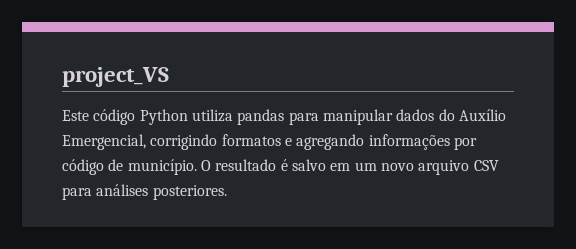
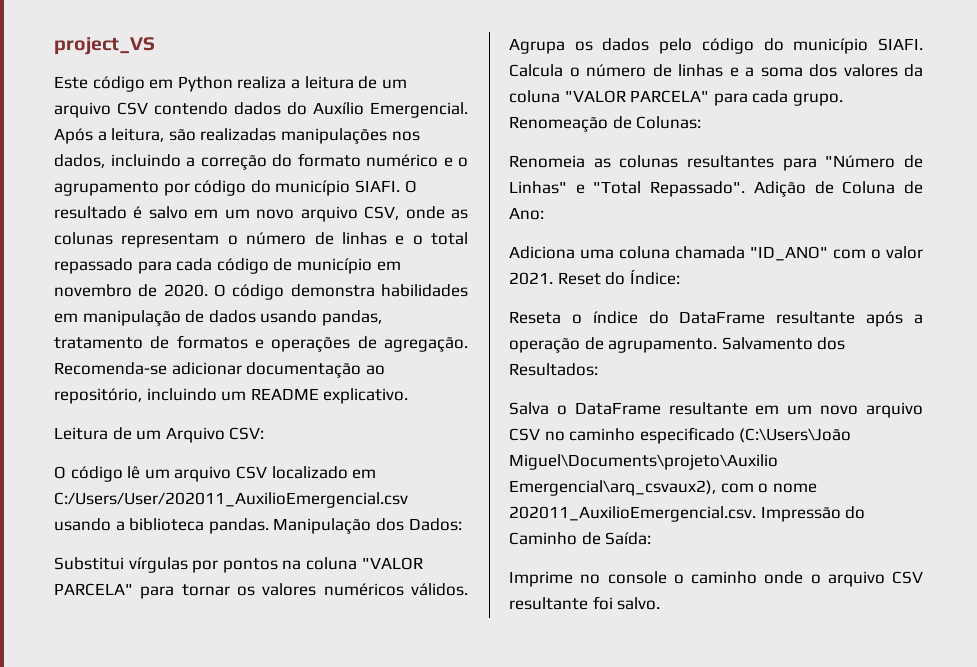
[139,109,506,125] [62,134,477,150] [62,159,197,175] Python utiliza pandas para manipular dados do Auxílio Emergencial, corrigindo formatos e agregando informações por código de município. -> [149,76,407,92] [54,102,468,118] [54,128,420,144] [54,153,468,170] [54,180,400,196] em Python realiza a leitura de um arquivo CSV contendo dados do Auxílio Emergencial. Após a leitura, são realizadas manipulações nos dados, incluindo a correção do formato numérico e o agrupamento por código do município SIAFI.
[473,160,499,171] [62,184,227,200] CSV para análises posteriores. -> [364,206,469,220] [54,232,468,248] [54,258,401,274] [54,284,468,300] [54,310,382,326] [54,335,468,352] [54,362,385,378] [54,388,409,404] [54,427,265,443] [54,466,377,482] [54,492,408,508] [54,518,462,534] [54,557,423,573] [54,583,468,599] [509,38,923,54] [509,64,923,77] [509,90,843,106] [509,116,702,132] [509,155,923,171] [509,181,923,197] [509,207,544,220] [509,246,923,261] [509,269,680,285] [509,311,923,327] [509,337,846,353] [509,363,598,376] [509,402,923,418] [509,427,852,444] [509,454,778,470] [509,480,817,496] [509,506,866,522] [509,532,652,545] [509,571,923,587] [509,596,661,610] CSV, onde as colunas representam o número de linhas e o total repassado para cada código de município em novembro de 2020. O código demonstra habilidades em manipulação de dados usando pandas, tratamento de formatos e operações de agregação. Recomenda-se adicionar documentação ao repositório, incluindo um README explicativo. // Leitura de um Arquivo CSV: // O código lê um arquivo CSV localizado em C:/Users/User/202011_AuxilioEmergencial.csv usando a biblioteca pandas. Manipulação dos Dados: // Substitui vírgulas por pontos na coluna "VALOR PARCELA" para tornar os valores numéricos válidos. Agrupa os dados pelo código do município SIAFI. Calcula o número de linhas e a soma dos valores da coluna "VALOR PARCELA" para cada grupo. Renomeação de Colunas: // Renomeia as colunas resultantes para "Número de Linhas" e "Total Repassado". Adição de Coluna de Ano: // Adiciona uma coluna chamada "ID_ANO" com o valor 2021. Reset do Índice: // Reseta o índice do DataFrame resultante após a operação de agrupamento. Salvamento dos Resultados: // Salva o DataFrame resultante em um novo arquivo CSV no caminho especificado (C:\Users\João Miguel\Documents\projeto\Auxilio Emergencial\arq_csvaux2), com o nome 202011_AuxilioEmergencial.csv. Impressão do Caminho de Saída: // Imprime no console o caminho onde o arquivo CSV resultante foi salvo.

